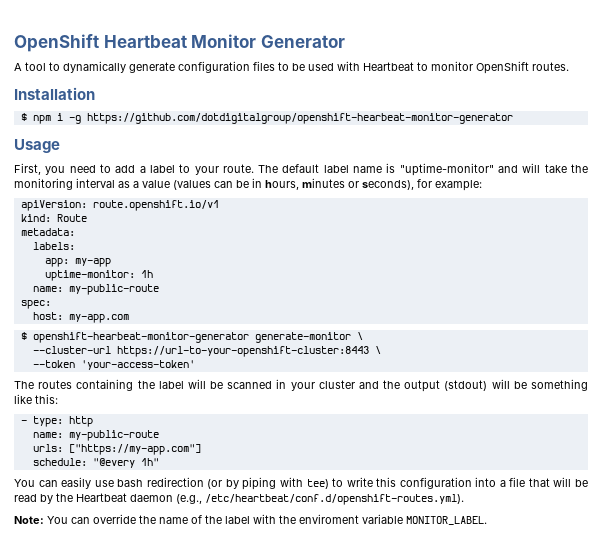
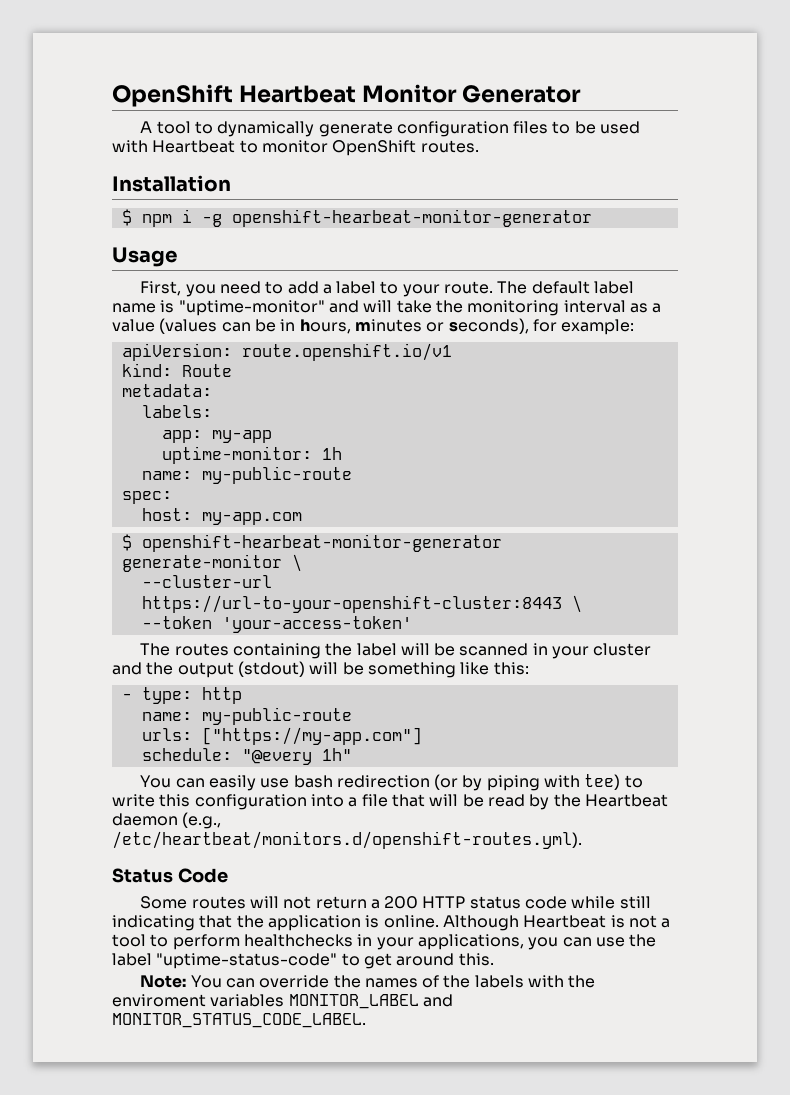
[86,113,513,124] https://github.com/dotdigitalgroup/openshift-hearbeat-monitor-generator -> [231,209,592,227] openshift-hearbeat-monitor-generator
[205,494,464,505] /etc/heartbeat/conf.d/openshift-routes.yml). -> [112,831,582,849] [112,868,228,883] [140,896,651,909] [112,915,671,931] [112,934,657,950] [112,953,494,969] /etc/heartbeat/monitors.d/openshift-routes.yml). // Status Code // Some routes will not return a 200 HTTP status code while still indicating that the application is online. Although Heartbeat is not a tool to perform healthchecks in your applications, you can use the label "uptime-status-code" to get around this.
[159,517,188,524] name -> [364,978,418,988] names
[225,516,250,524] label -> [474,975,524,988] labels
[362,514,487,525] variable MONITOR_LABEL. -> [210,994,453,1009] [112,1013,366,1028] variables MONITOR_LABEL and MONITOR_STATUS_CODE_LABEL.

